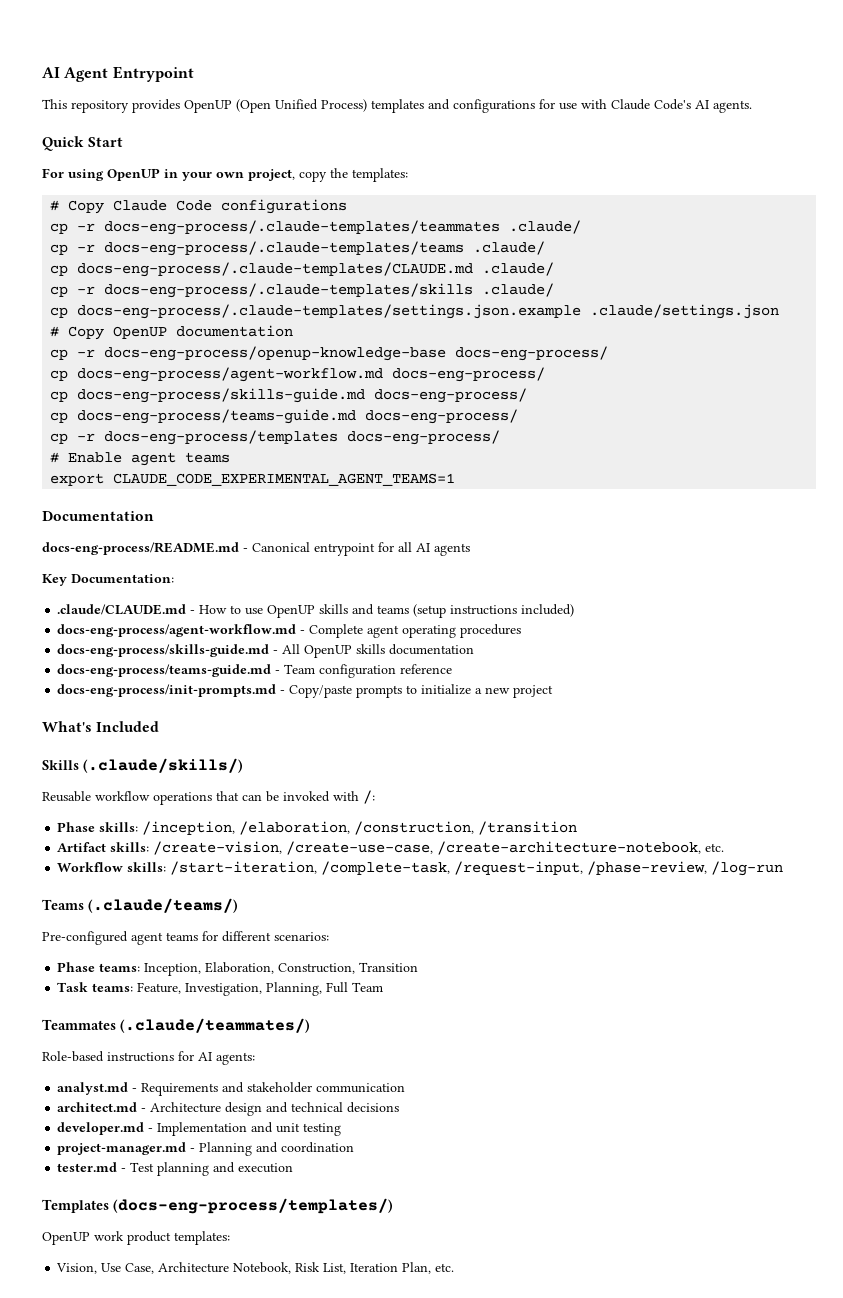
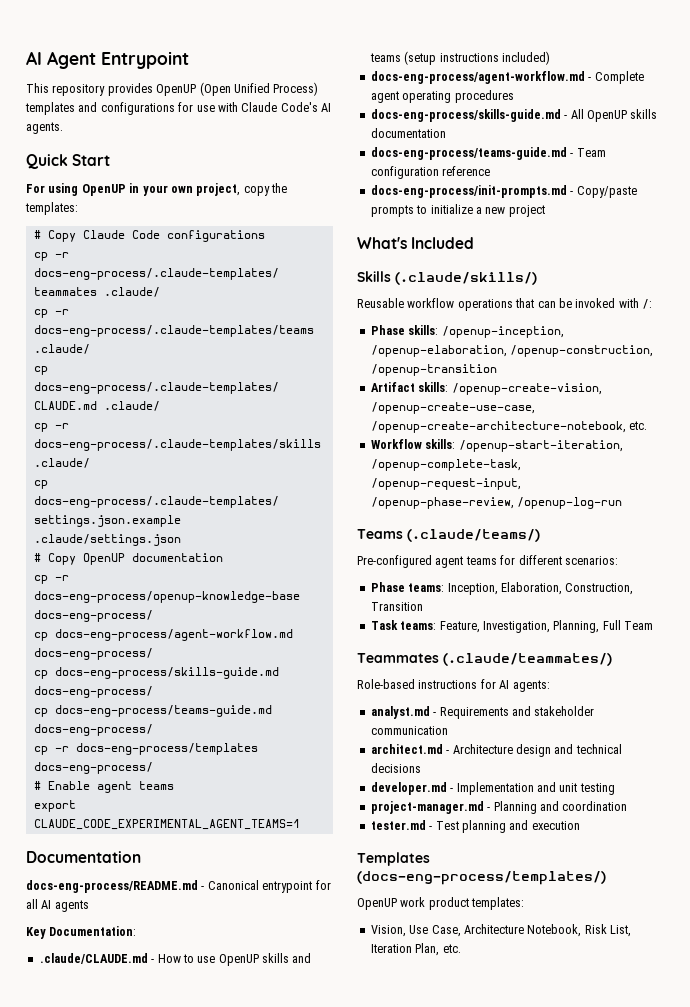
[142,821,578,835] /inception, /elaboration, /construction, /transition -> [441,326,564,338] [370,345,654,357] [370,364,497,376] /openup-inception, /openup-elaboration, /openup-construction, /openup-transition
[153,841,702,855] /create-vision, /create-use-case, /create-architecture-notebook, -> [451,383,602,395] [370,402,535,414] [370,421,626,433] /openup-create-vision, /openup-create-use-case, /openup-create-architecture-notebook,
[170,861,784,876] /start-iteration, /complete-task, /request-input, /phase-review, /log-run -> [458,440,623,452] [370,459,521,471] [370,478,521,490] [370,497,623,509] /openup-start-iteration, /openup-complete-task, /openup-request-input, /openup-phase-review, /openup-log-run

